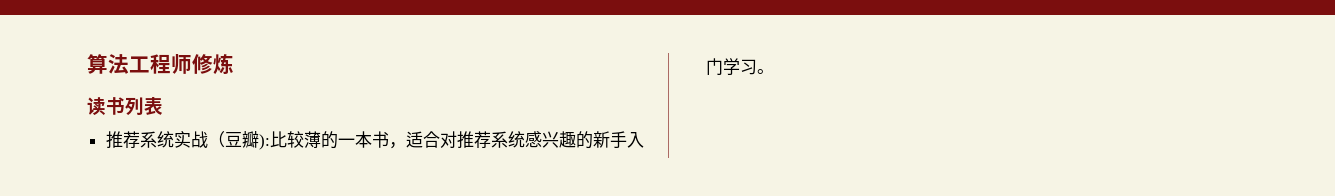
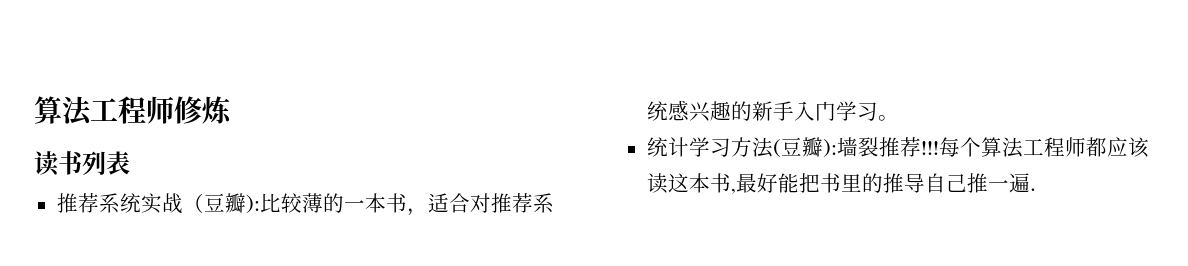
(774, 71) none -> [646,137,1149,158] [646,173,1036,194] // 统计学习方法(豆瓣):墙裂推荐!!!每个算法工程师都应该读这本书,最好能把书里的推导自己推一遍.

